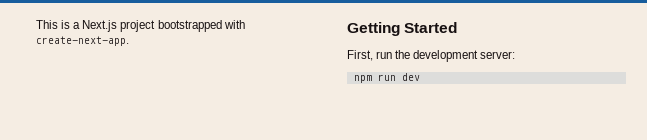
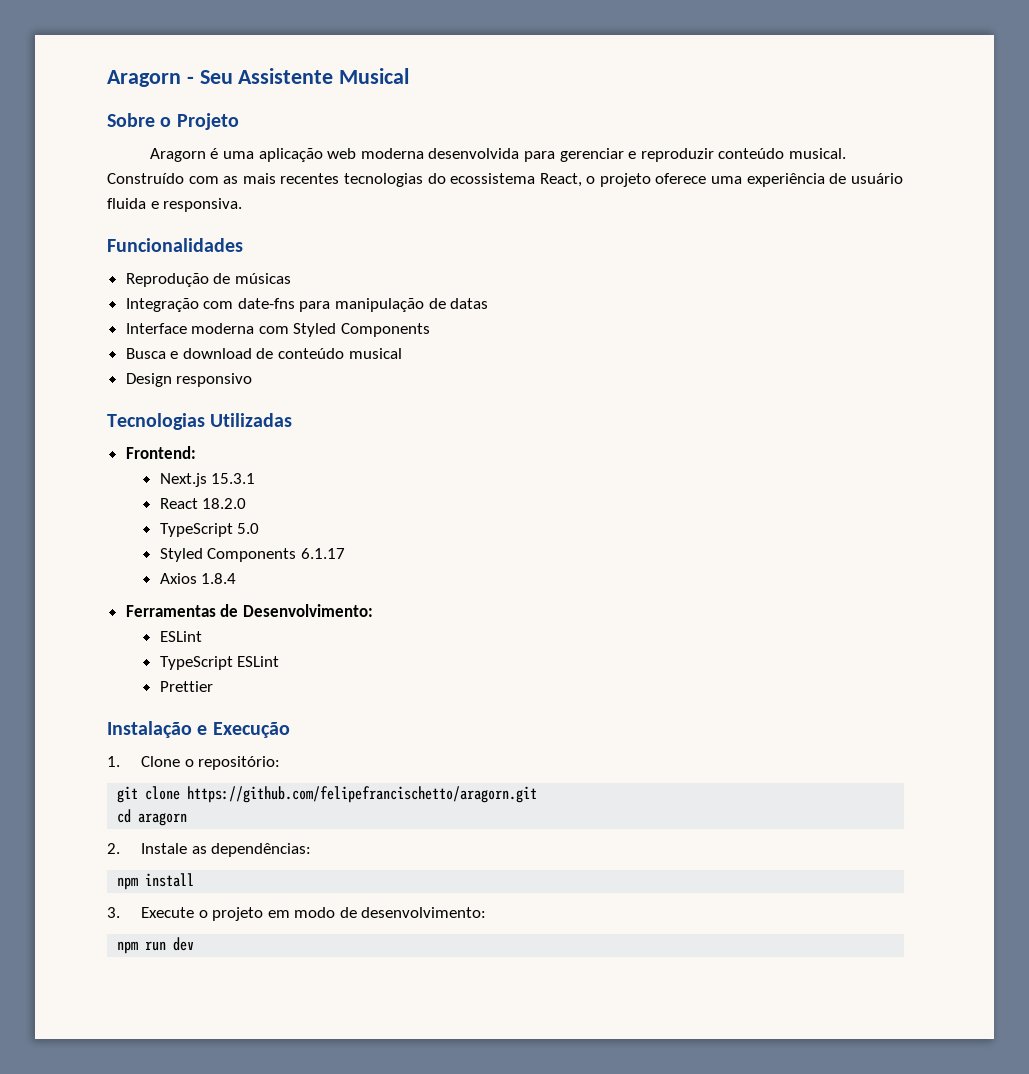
[36,20,245,32] [36,36,129,46] [347,22,458,36] [347,50,516,62] This is a Next.js project bootstrapped with create-next-app. // Getting Started // First, run the development server: -> [107,68,410,87] [107,113,239,130] [149,148,846,162] [107,173,903,187] [107,198,243,212] [107,238,243,252] [125,273,291,287] [125,298,489,312] [125,323,431,337] [125,348,402,359] [125,373,253,387] [107,413,293,430] [125,446,196,459] [159,473,256,487] [159,498,247,509] [159,523,260,537] [159,548,345,562] [159,573,237,584] [125,604,373,617] [159,631,202,642] [159,656,280,670] [159,681,213,692] [107,721,290,738] [107,756,281,770] [117,786,538,803] [117,809,188,826] [107,843,312,857] [117,873,195,890] [107,907,487,921] Aragorn - Seu Assistente Musical // Sobre o Projeto // Aragorn é uma aplicação web moderna desenvolvida para gerenciar e reproduzir conteúdo musical. Construído com as mais recentes tecnologias do ecossistema React, o projeto oferece uma experiência de usuário fluida e responsiva. // Funcionalidades // Reprodução de músicas // Integração com date-fns para manipulação de datas // Interface moderna com Styled Components // Busca e download de conteúdo musical // Design responsivo // Tecnologias Utilizadas // Frontend: // Next.js 15.3.1 // React 18.2.0 // TypeScript 5.0 // Styled Components 6.1.17 // Axios 1.8.4 // Ferramentas de Desenvolvimento: // ESLint // TypeScript ESLint // Prettier // Instalação e Execução // 1. Clone o repositório: // git clone https://github.com/felipefrancischetto/aragorn.git // cd aragorn // 2. Instale as dependências: // npm install // 3. Execute o projeto em modo de desenvolvimento:

